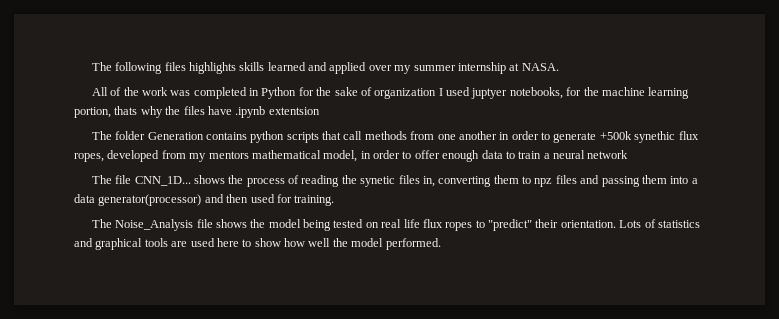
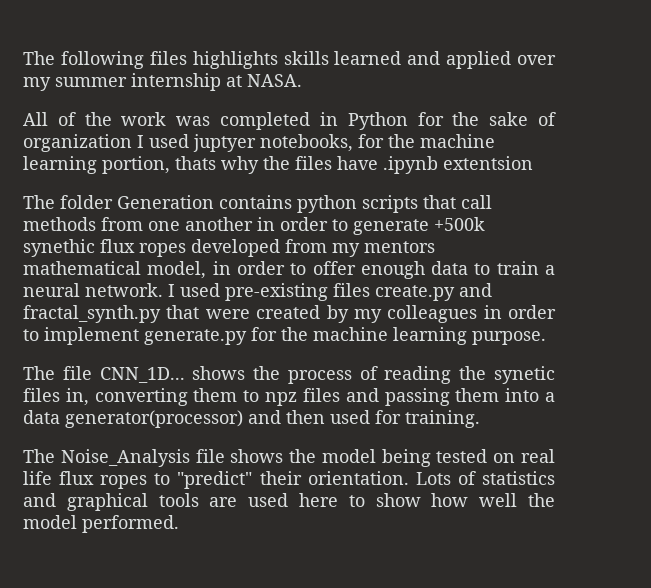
[74,153,104,162] ropes, -> [139,243,186,257] ropes
[587,150,629,159] network -> [85,283,492,301] [23,305,556,323] [23,327,546,345] network. I used pre-existing files create.py and fractal_synth.py that were created by my colleagues in order to implement generate.py for the machine learning purpose.

